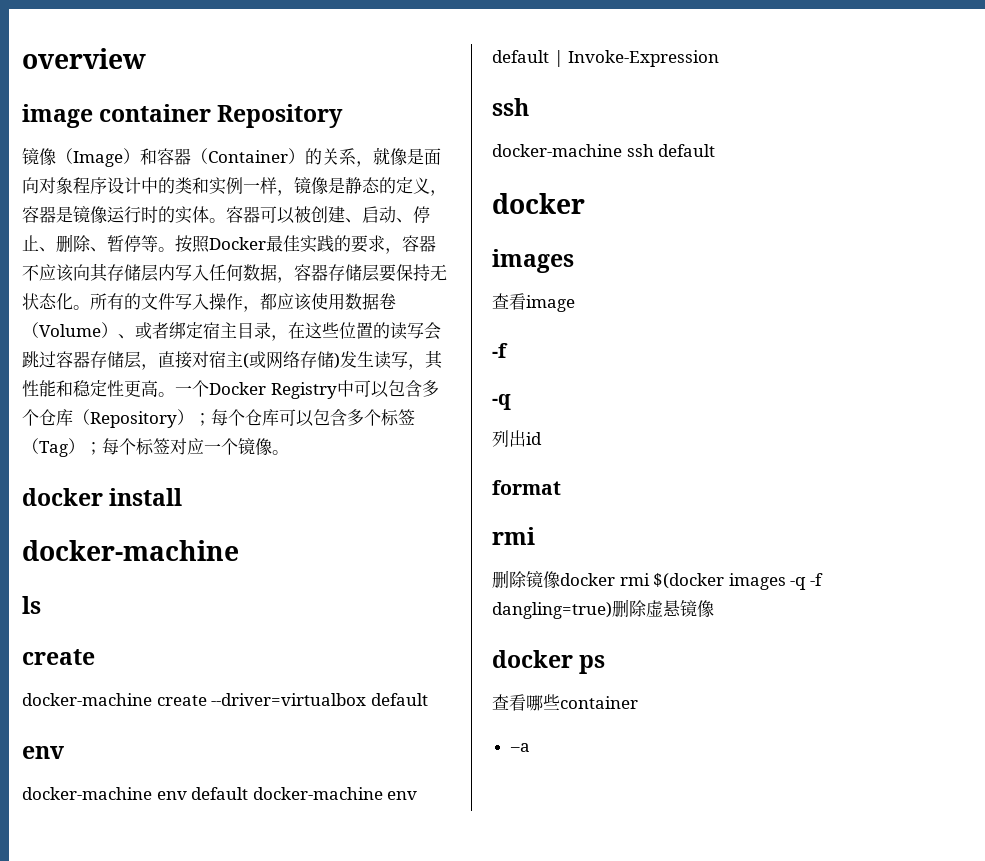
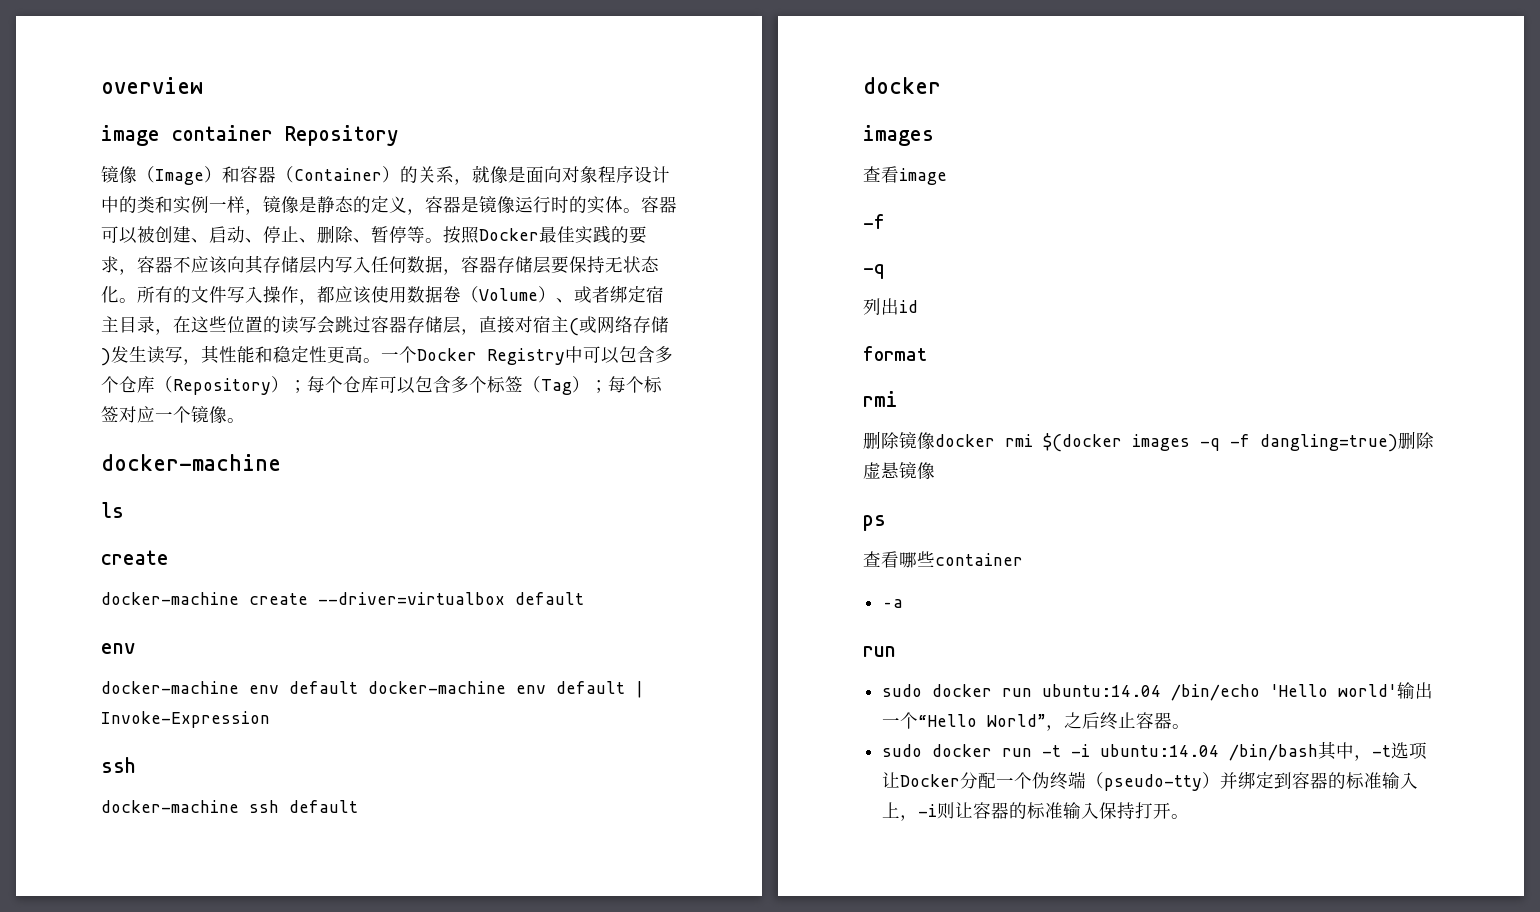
[22,488,183,506] // docker install -> (245, 420) none
[492,650,573,668] docker -> (935, 471) none
(530, 747) none -> [863,646,896,657] [882,682,1434,701] [882,712,1191,731] [882,741,1428,761] [882,771,1419,791] [882,802,1190,821] // run // sudo docker run ubuntu:14.04 /bin/echo 'Hello world'输出一个“Hello World”，之后终止容器。 // sudo docker run -t -i ubuntu:14.04 /bin/bash其中，-t选项让Docker分配一个伪终端（pseudo-tty）并绑定到容器的标准输入上，-i则让容器的标准输入保持打开。

